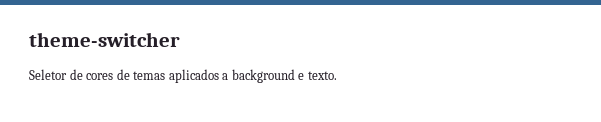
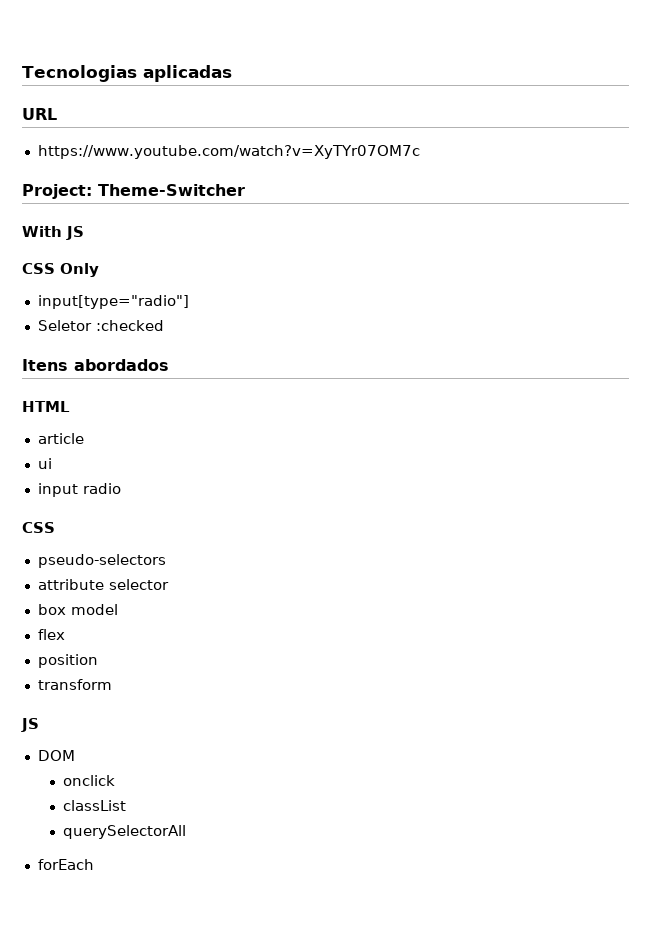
[29,32,180,47] [29,69,337,83] theme-switcher // Seletor de cores de temas aplicados a background e texto. -> [22,65,232,82] [22,108,57,120] [37,145,420,159] [22,184,245,199] [22,226,84,240] [22,263,99,277] [37,295,189,309] [37,320,164,331] [22,359,169,371] [22,401,70,412] [37,433,84,444] [37,458,52,469] [37,483,121,497] [22,522,55,533] [37,554,166,568] [37,579,169,590] [37,604,118,615] [37,629,65,640] [37,654,98,668] [37,679,112,690] [21,718,39,732] [37,750,75,761] [63,775,116,786] [63,800,127,811] [63,825,187,839] [37,859,94,870] Tecnologias aplicadas // URL // https://www.youtube.com/watch?v=XyTYr07OM7c // Project: Theme-Switcher // With JS // CSS Only // input[type="radio"] // Seletor :checked // Itens abordados // HTML // article // ui // input radio // CSS // pseudo-selectors // attribute selector // box model // flex // position // transform // JS // DOM // onclick // classList // querySelectorAll // forEach

